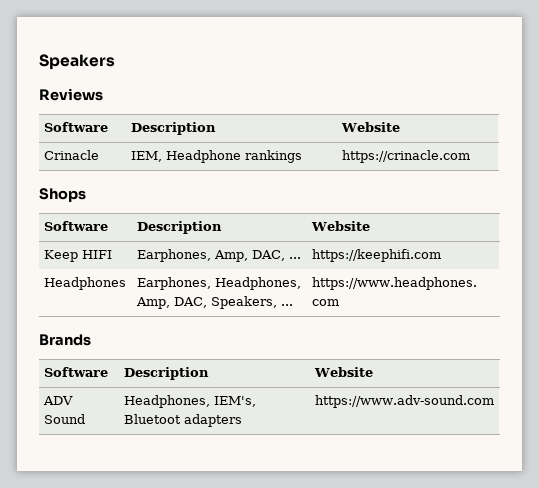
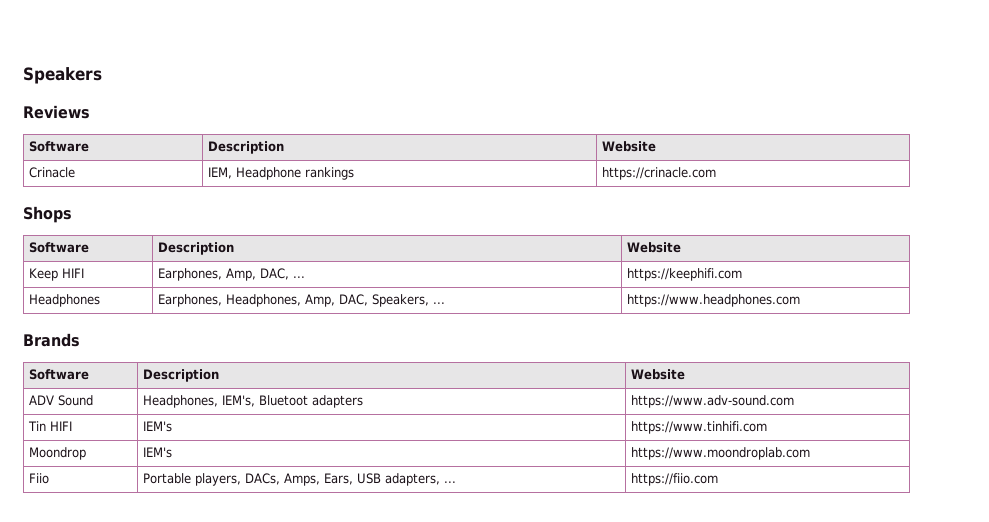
(495, 401) none -> [27,421,72,431] [142,421,172,432] [630,421,767,434] [28,447,86,460] [142,447,172,458] [630,447,810,460] [28,473,49,484] [142,473,456,486] [630,473,718,486] // Tin HIFI | IEM's | https://www.tinhifi.com // Moondrop | IEM's | https://www.moondroplab.com // Fiio | Portable players, DACs, Amps, Ears, USB adapters, ... | https://fiio.com

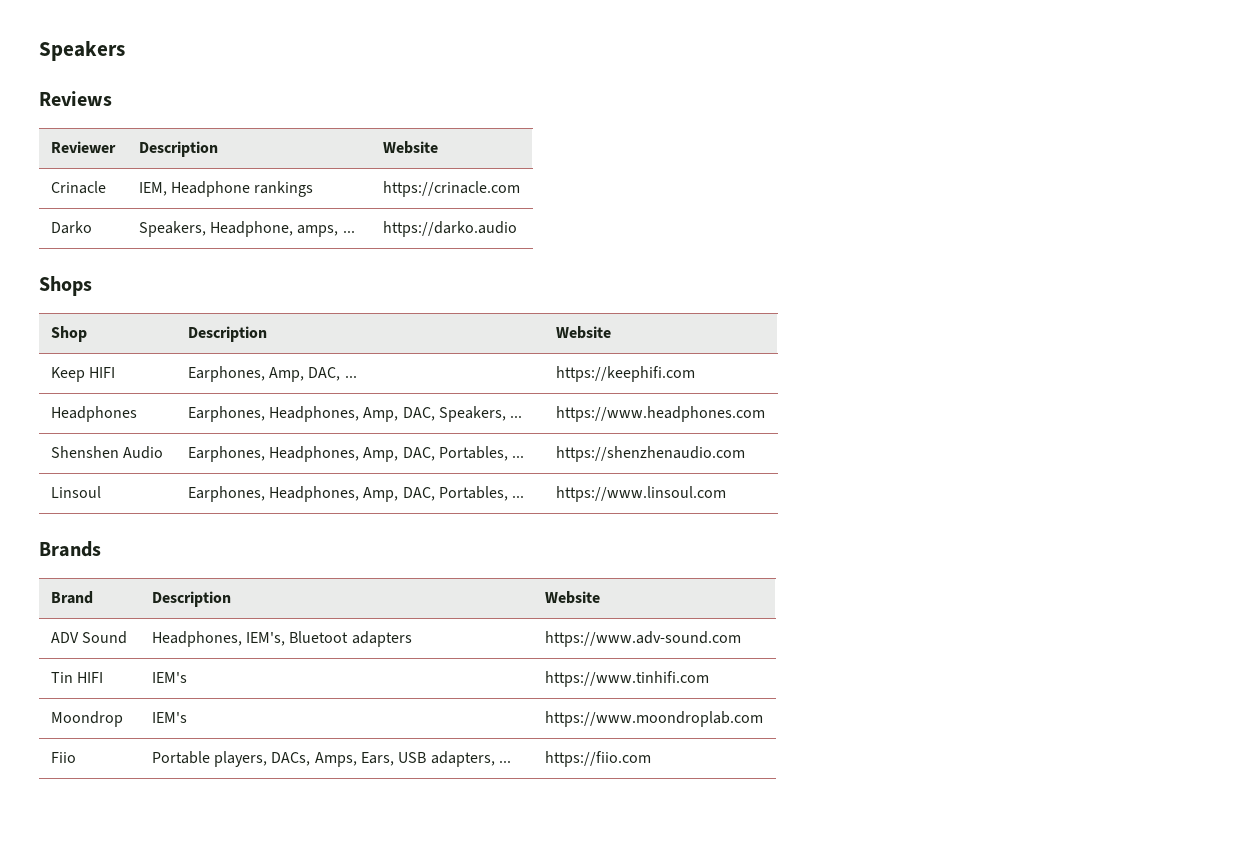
[28,141,89,152] Software -> [50,141,116,153] Reviewer
(716, 173) none -> [50,221,92,234] [138,221,355,237] [382,221,517,237] // Darko | Speakers, Headphone, amps, ... | https://darko.audio
[28,242,89,253] Software -> [50,326,87,342] Shop
(800, 300) none -> [50,446,163,459] [187,446,525,462] [555,446,745,462] [50,486,101,498] [187,486,525,502] [555,486,726,502] // Shenshen Audio | Earphones, Headphones, Amp, DAC, Portables, ... | https://shenzhenaudio.com // Linsoul | Earphones, Headphones, Amp, DAC, Portables, ... | https://www.linsoul.com
[28,369,89,380] Software -> [50,591,93,604] Brand

